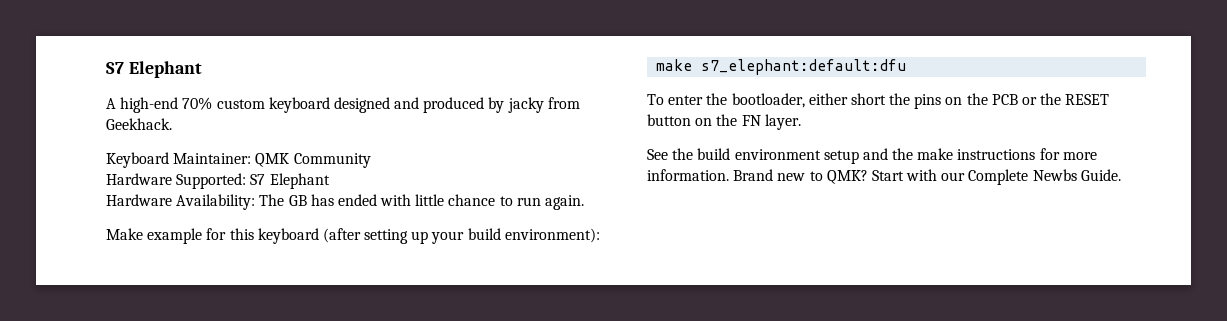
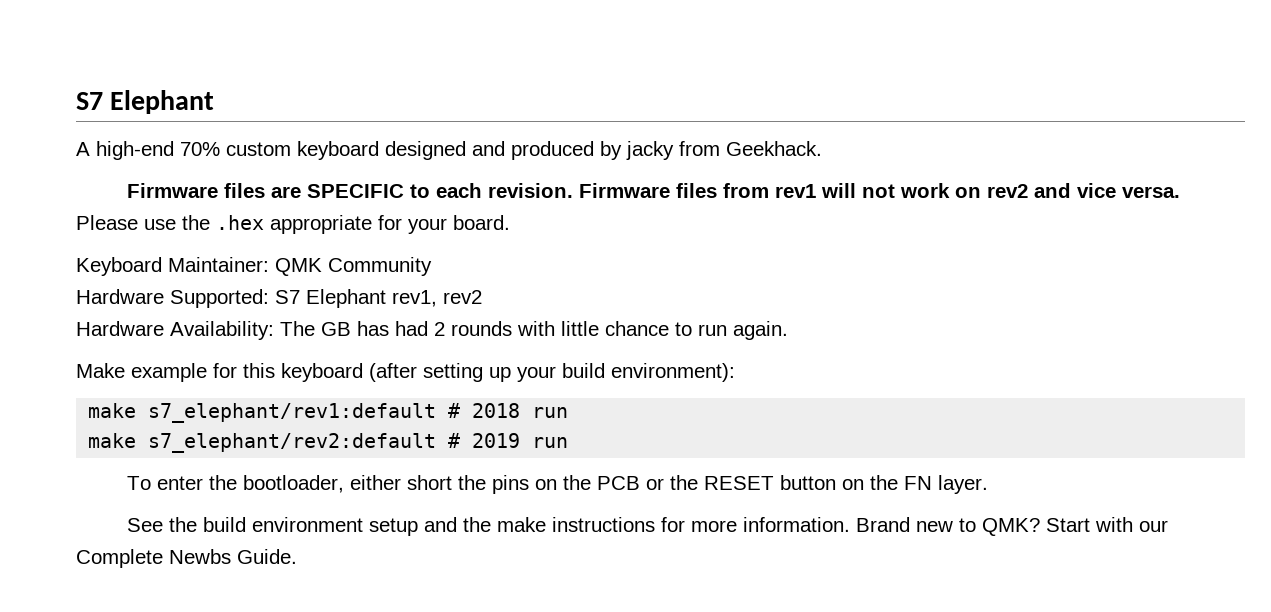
(172, 124) none -> [127,183,1181,198] [76,215,510,234] // Firmware files are SPECIFIC to each revision. Firmware files from rev1 will not work on rev2 and vice versa. Please use the .hex appropriate for your board.
(330, 181) none -> [392,290,482,307] rev1, rev2
[337,194,377,206] ended -> [395,321,512,336] had 2 rounds
[701,59,907,75] s7_elephant:default:dfu -> [148,403,569,423] [88,433,569,453] s7_elephant/rev1:default # 2018 run // make s7_elephant/rev2:default # 2019 run

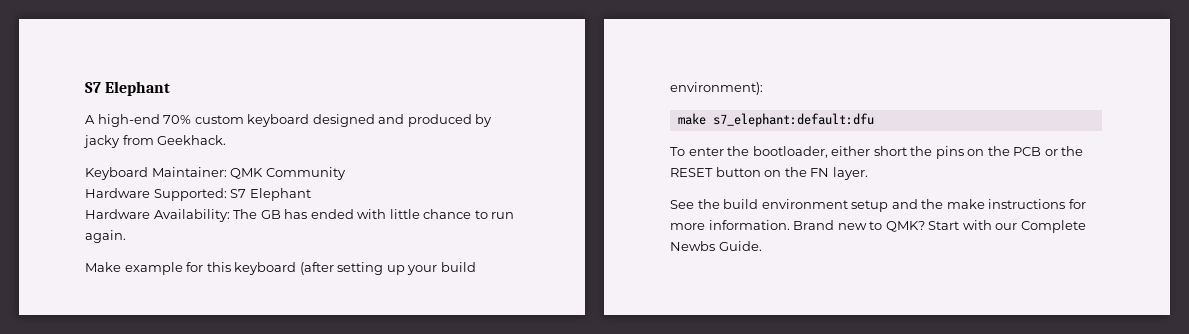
[127,183,1181,198] [76,215,510,234] // Firmware files are SPECIFIC to each revision. Firmware files from rev1 will not work on rev2 and vice versa. Please use the .hex appropriate for your board. -> (227, 140) none
[392,290,482,307] rev1, rev2 -> (311, 194) none
[395,321,512,336] had 2 rounds -> [310,209,354,219] ended
[148,403,569,423] [88,433,569,453] s7_elephant/rev1:default # 2018 run // make s7_elephant/rev2:default # 2019 run -> [712,113,874,127] s7_elephant:default:dfu

